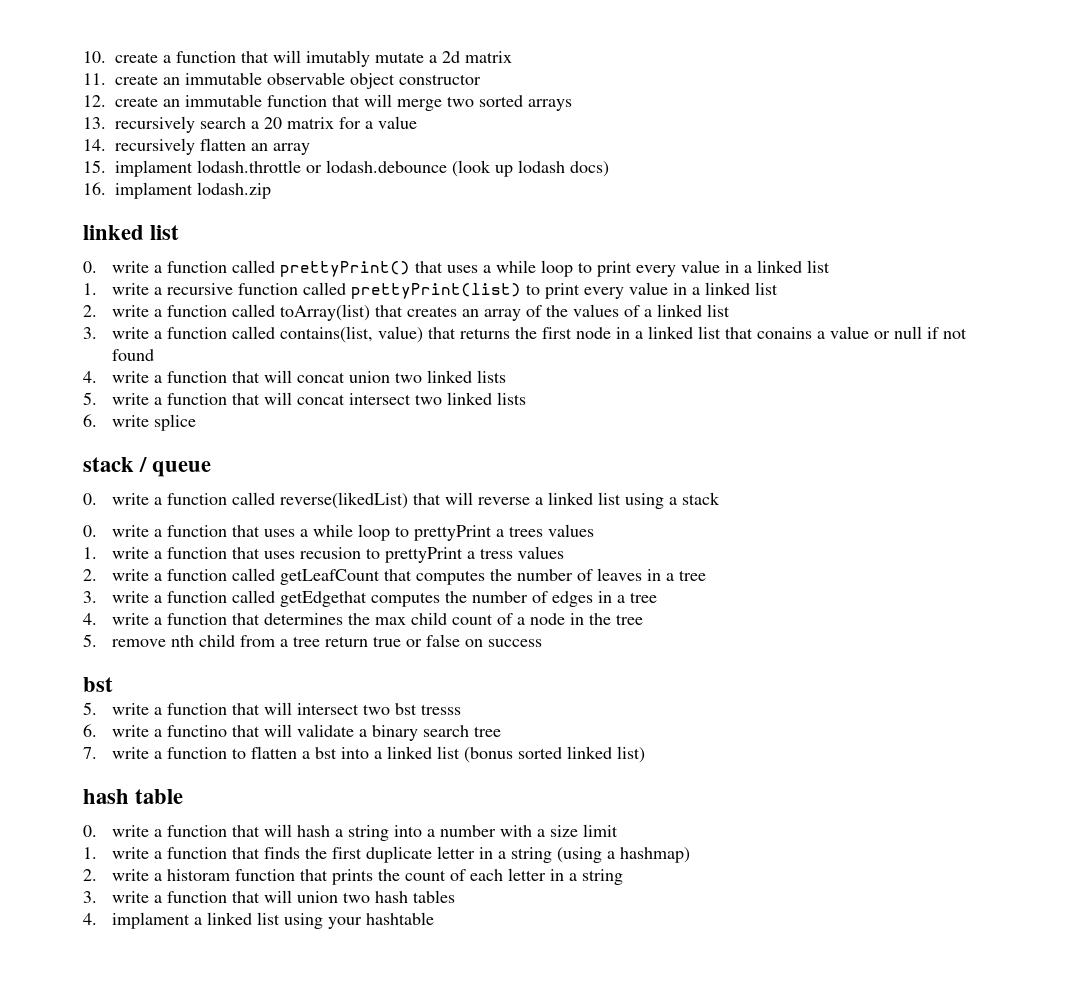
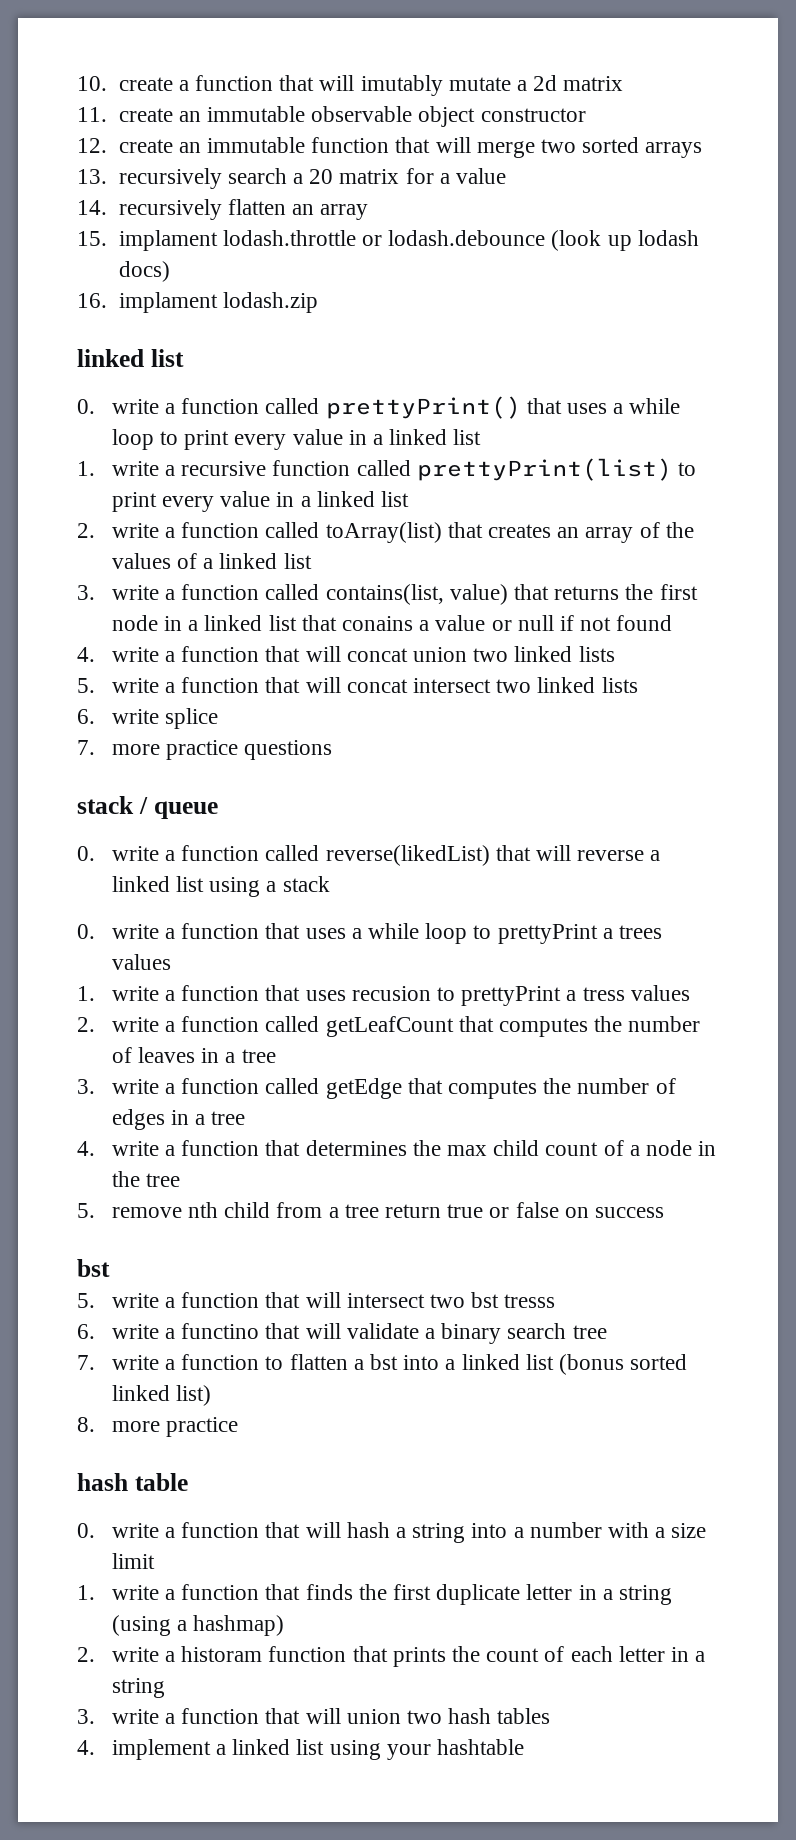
(197, 422) none -> [77,740,333,760] // 7. more practice questions
[280,591,368,607] getEdgethat -> [325,1078,443,1099] getEdge that
(646, 754) none -> [77,1417,238,1437] // 8. more practice
[112,912,191,929] implament -> [111,1739,211,1760] implement

